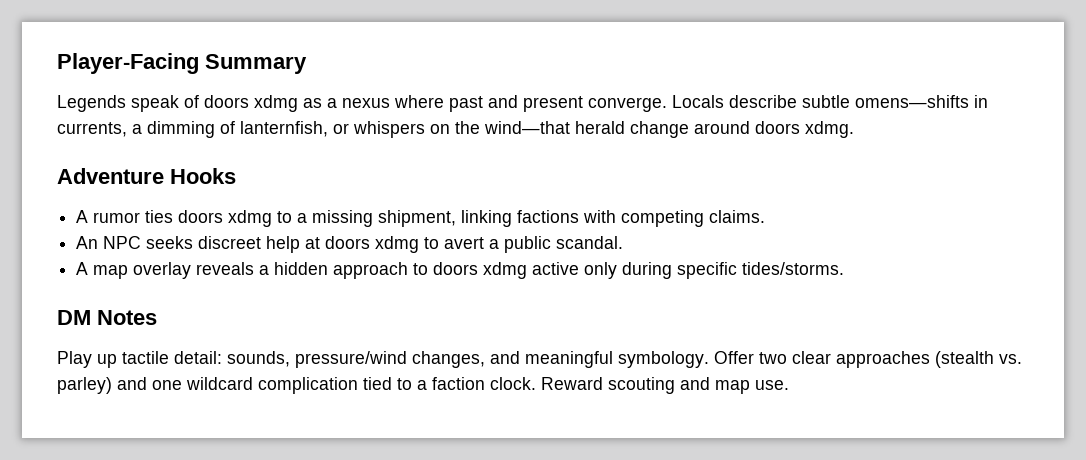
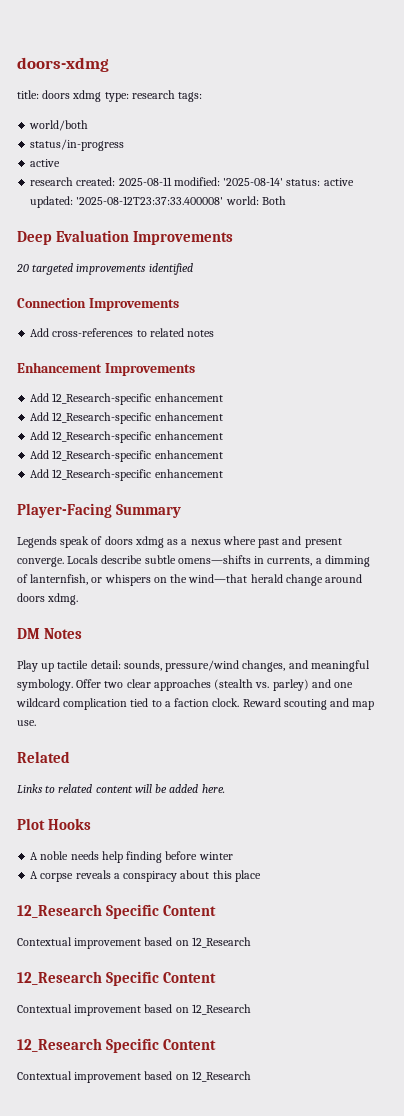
(57, 63) none -> [17,57,109,72] [17,90,203,102] [29,120,89,131] [30,139,125,151] [30,159,61,167] [30,177,354,186] [30,196,286,208] [17,230,234,245] [16,263,193,275] [17,298,179,311] [30,328,215,337] [17,362,195,376] [30,393,223,405] [30,412,223,424] [30,431,223,443] [30,450,223,462] [30,469,223,481] doors-xdmg // title: doors xdmg type: research tags: // world/both // status/in-progress // active // research created: 2025-08-11 modified: '2025-08-14' status: active updated: '2025-08-12T23:37:33.400008' world: Both // Deep Evaluation Improvements // 20 targeted improvements identified // Connection Improvements // Add cross-references to related notes // Enhancement Improvements // Add 12_Research-specific enhancement // Add 12_Research-specific enhancement // Add 12_Research-specific enhancement // Add 12_Research-specific enhancement // Add 12_Research-specific enhancement //
[57,168,236,184] [76,210,766,227] [76,236,624,253] [76,262,845,279] // Adventure Hooks // A rumor ties doors xdmg to a missing shipment, linking factions with competing claims. // An NPC seeks discreet help at doors xdmg to avert a public scandal. // A map overlay reveals a hidden approach to doors xdmg active only during specific tides/storms. -> (79, 599) none
(789, 385) none -> [17,751,70,763] [17,784,225,793] [17,818,92,830] [30,851,233,863] [30,870,261,882] [17,904,217,919] [17,937,251,949] [17,971,217,986] [17,1004,251,1016] [17,1038,217,1053] [17,1071,251,1083] // Related // Links to related content will be added here. // Plot Hooks // A noble needs help finding before winter // A corpse reveals a conspiracy about this place // 12_Research Specific Content // Contextual improvement based on 12_Research // 12_Research Specific Content // Contextual improvement based on 12_Research // 12_Research Specific Content // Contextual improvement based on 12_Research

